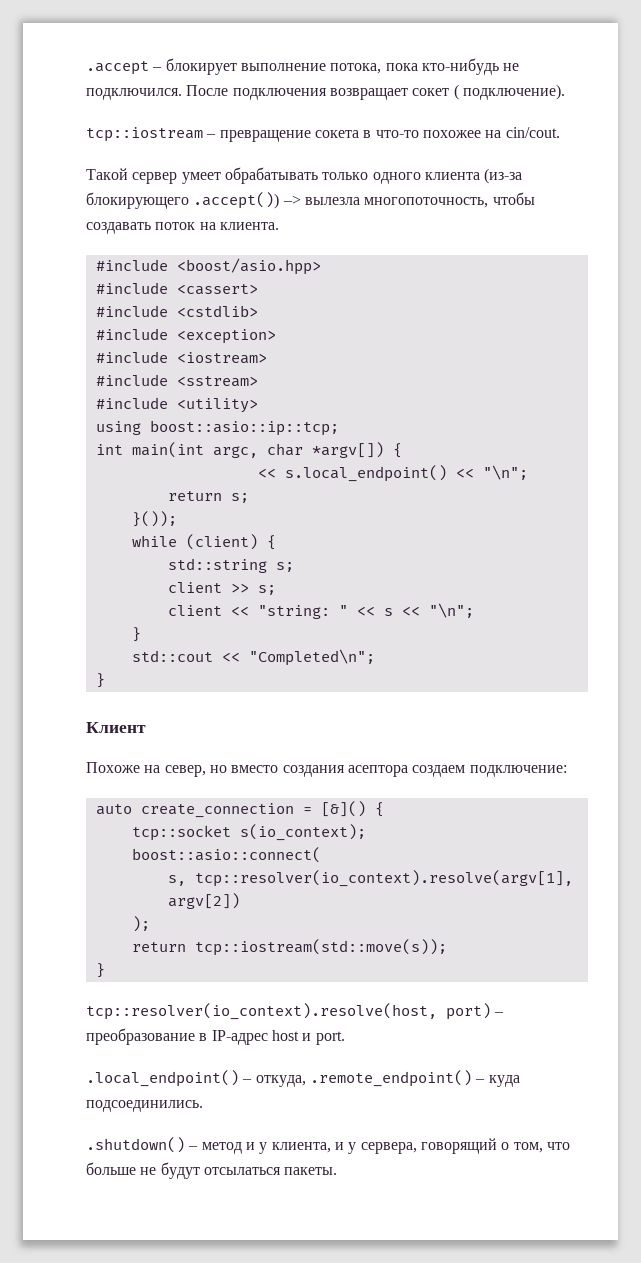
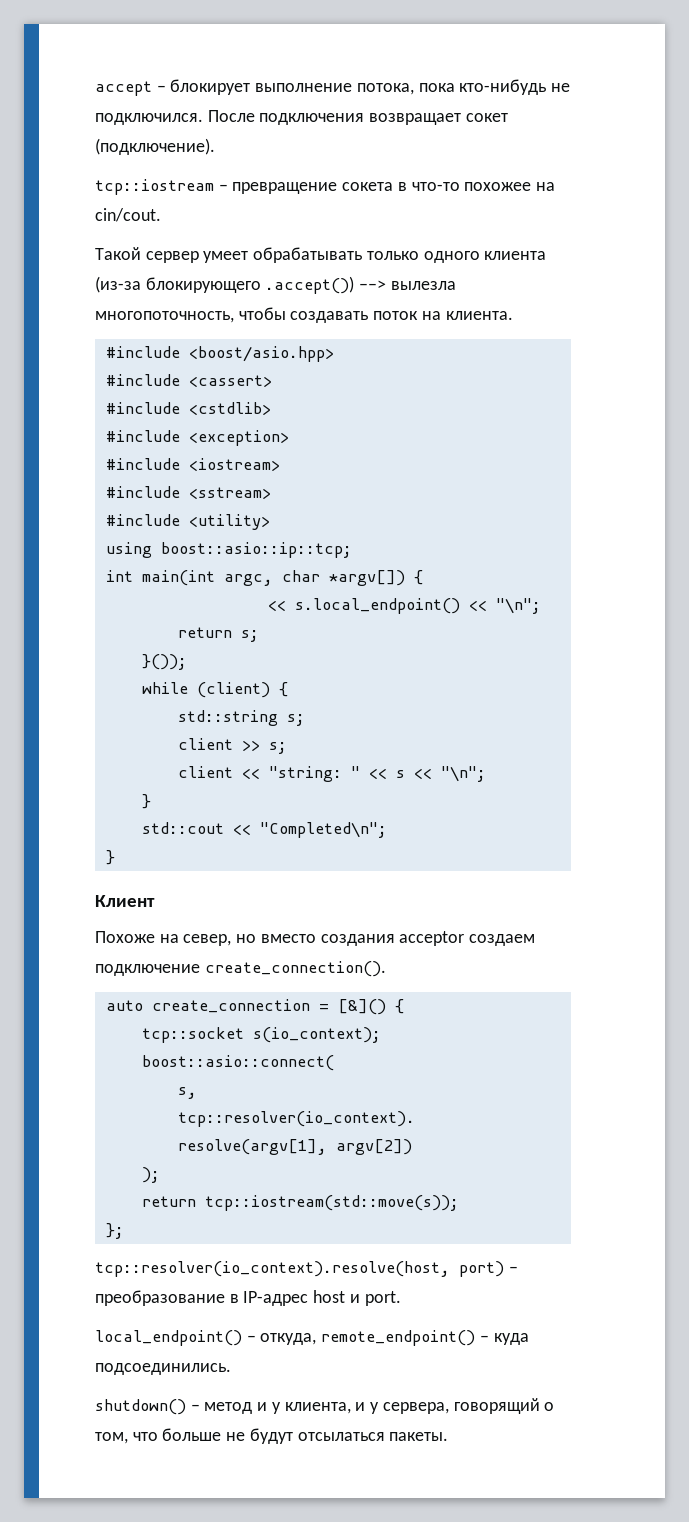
[86,61,149,75] .accept -> [95,81,152,96] accept
[453,84,565,100] ( подключение). -> [95,138,215,155] (подключение).
[282,195,301,205] –> -> [359,280,387,290] ––>
[347,765,567,777] асептора создаем подключение: -> [399,931,536,946] [95,961,386,977] acceptor создаем подключение create_connection().
[95,963,105,978] } -> [105,1223,124,1239] };
[86,1070,239,1087] .local_endpoint() -> [95,1330,242,1346] local_endpoint()
[309,1070,472,1087] .remote_endpoint() -> [321,1330,476,1346] remote_endpoint()
[86,1137,185,1153] .shutdown() -> [95,1399,186,1415] shutdown()

